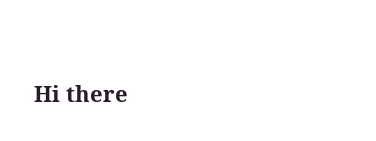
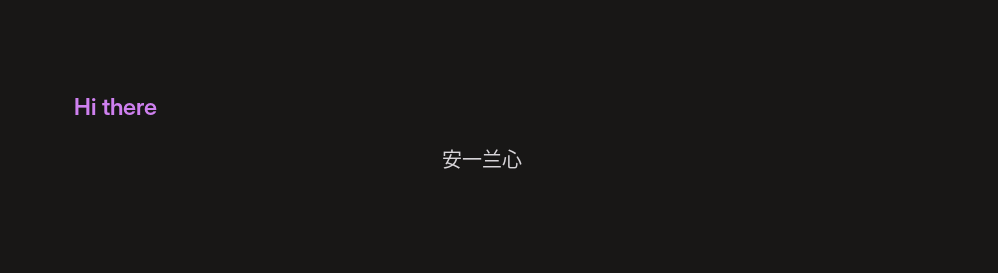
(128, 93) none -> [441,149,522,169] // 安一兰心

